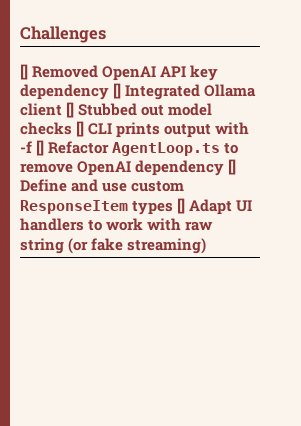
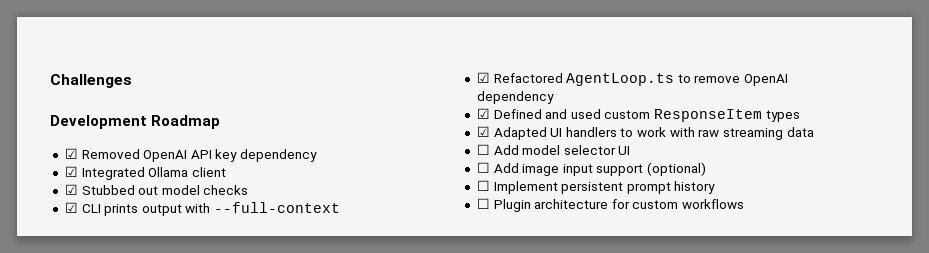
[20,64,28,80] [] -> [50,115,221,129] [64,148,78,159] Development Roadmap // ☑
[113,83,122,99] [] -> [64,166,78,177] // ☑
[66,102,75,118] [] -> [64,184,78,195] // ☑
[76,121,85,137] [] -> [64,202,78,213] // ☑
[20,140,110,156] -f [] Refactor -> [214,202,341,213] [476,72,563,83] --full-context // ☑ Refactored
[228,159,237,175] [20,179,128,192] [] Define and use -> [476,108,601,119] // ☑ Defined and used
[177,198,233,215] [] Adapt -> [476,126,547,140] // ☑ Adapted
[20,238,207,254] string (or fake streaming) -> [723,127,814,140] [476,144,631,155] [476,162,707,176] [476,180,716,194] [476,198,745,212] streaming data // ☐ Add model selector UI // ☐ Add image input support (optional) // ☐ Implement persistent prompt history // ☐ Plugin architecture for custom workflows

